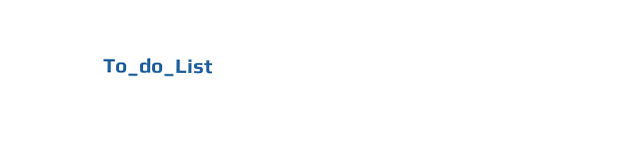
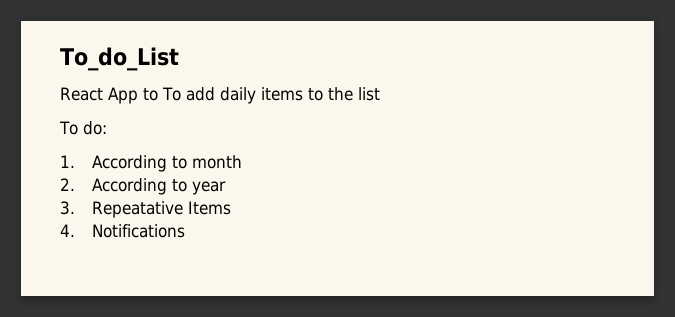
(213, 67) none -> [60,87,380,104] [59,121,107,135] [60,155,243,172] [60,178,227,195] [60,201,232,218] [60,224,186,238] // React App to To add daily items to the list // To do: // 1. According to month // 2. According to year // 3. Repeatative Items // 4. Notifications

